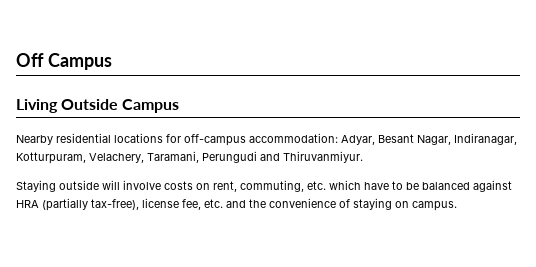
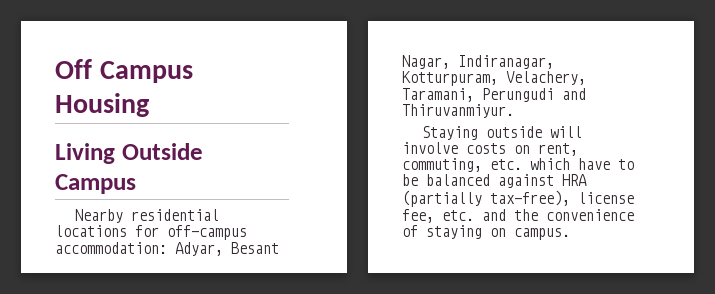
(112, 61) none -> [55,93,149,117] Housing

